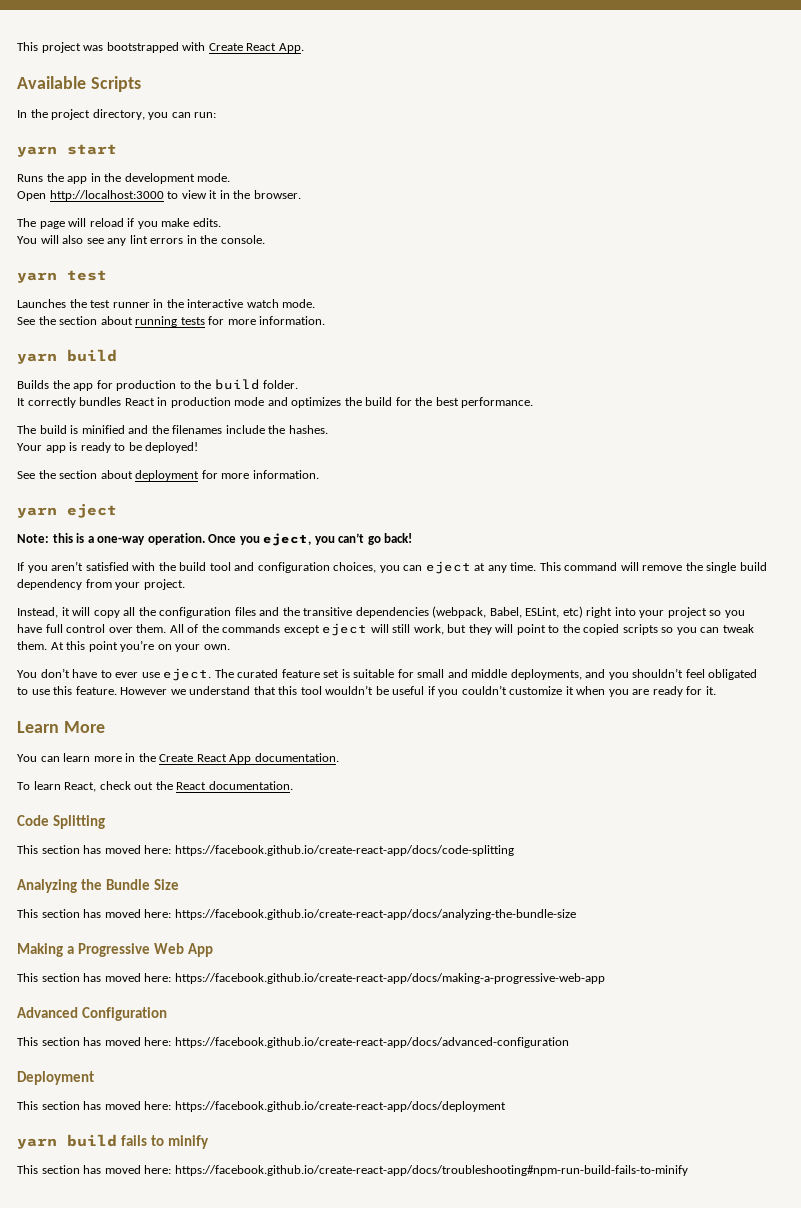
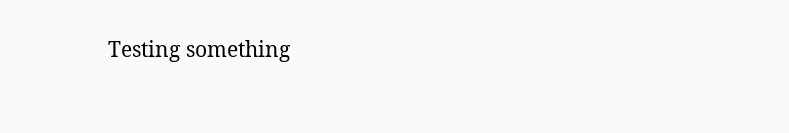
[17,42,304,53] [17,76,141,92] [17,109,217,120] [17,144,117,157] [17,173,231,184] [17,190,301,201] [17,218,221,229] [17,235,265,246] [17,270,107,283] [17,299,316,308] [17,316,326,327] [17,349,117,364] [17,379,299,391] [17,397,534,408] [17,425,328,434] [17,442,199,453] [17,470,319,481] [17,503,117,518] [17,533,413,546] [17,561,767,574] [17,579,185,590] [17,606,745,618] [17,623,754,636] [17,640,230,652] [17,668,758,681] [17,685,716,697] [17,721,105,733] [17,753,339,764] [17,781,293,792] [17,815,106,829] [17,845,514,856] [17,879,180,893] [17,909,576,920] [17,943,214,957] [17,973,605,984] [17,1007,168,1021] [17,1037,569,1048] [17,1071,94,1085] [17,1101,506,1112] [17,1134,210,1149] [17,1165,688,1176] This project was bootstrapped with Create React App. // Available Scripts // In the project directory, you can run: // yarn start // Runs the app in the development mode. // Open http://localhost:3000 to view it in the browser. // The page will reload if you make edits. // You will also see any lint errors in the console. // yarn test // Launches the test runner in the interactive watch mode. // See the section about running tests for more information. // yarn build // Builds the app for production to the build folder. // It correctly bundles React in production mode and optimizes the build for the best performance. // The build is minified and the filenames include the hashes. // Your app is ready to be deployed! // See the section about deployment for more information. // yarn eject // Note: this is a one-way operation. Once you eject, you can’t go back! // If you aren’t satisfied with the build tool and configuration choices, you can eject at any time. This command will remove the single build dependency from your project. // Instead, it will copy all the configuration files and the transitive dependencies (webpack, Babel, ESLint, etc) right into your project so you have full control over them. All of the commands except eject will still work, but they will point to the copied scripts so you can tweak them. At this point you’re on your own. // You don’t have to ever use eject. The curated feature set is suitable for small and middle deployments, and you shouldn’t feel obligated to use this feature. However we understand that this tool wouldn’t be useful if you couldn’t customize it when you are ready for it. // Learn More // You can learn more in the Create React App documentation. // To learn React, check out the React documentation. // Code Splitting // This section has moved here: https://facebook.github.io/create-react-app/docs/code-splitting // Analyzing the Bundle Size // This section has moved here: https://facebook.github.io/create-react-app/docs/analyzing-the-bundle-size // Making a Progressive Web App // This section has moved here: https://facebook.github.io/create-react-app/docs/making-a-progressive-web-app // Advanced Configuration // This section has moved here: https://facebook.github.io/create-react-app/docs/advanced-configuration // Deployment // This section has moved here: https://facebook.github.io/create-react-app/docs/deployment // yarn build fails to minify // This section has moved here: https://facebook.github.io/create-react-app/docs/troubleshooting#npm-run-build-fails-to-minify -> [108,40,291,62] Testing something

